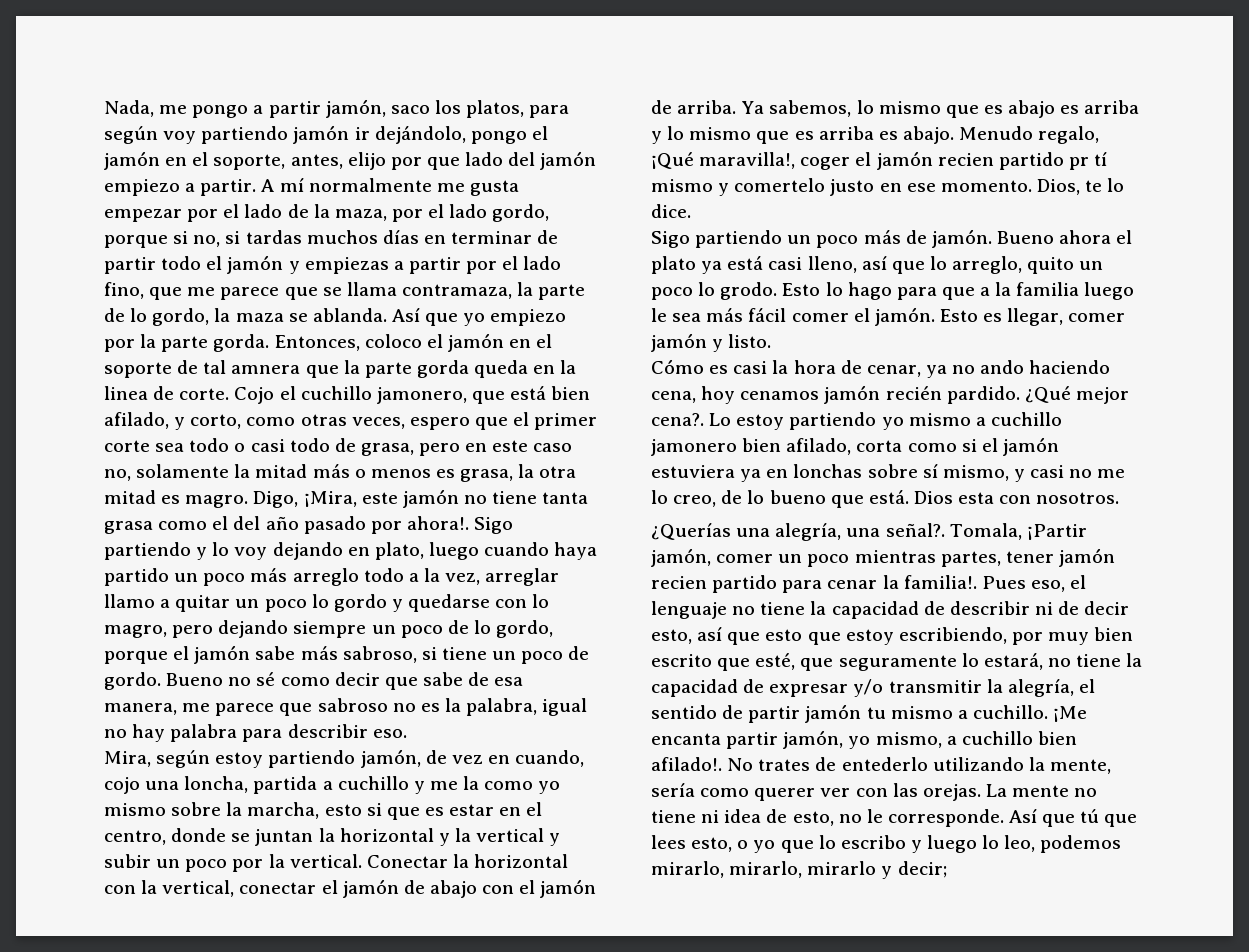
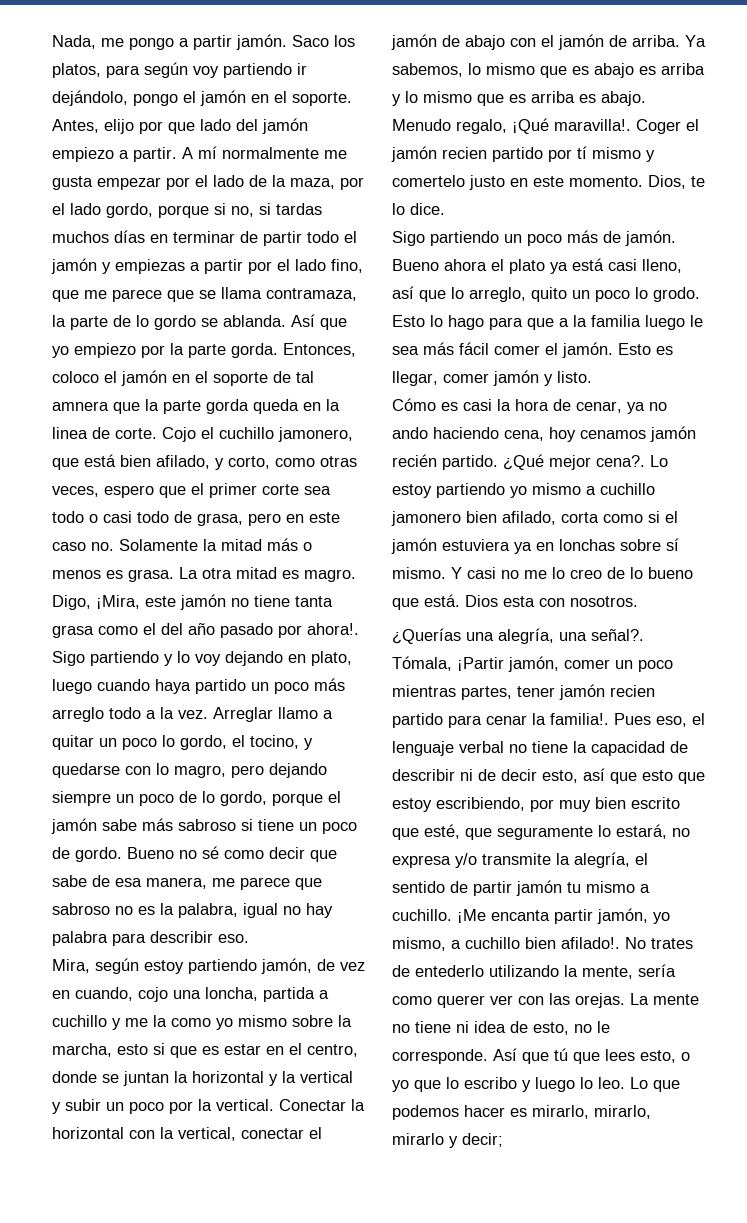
[325,99,430,118] jamón, saco -> [236,34,329,50] jamón. Saco
[293,125,350,144] jamón -> (292, 70) none
[213,154,343,170] soporte, antes, -> [292,92,352,106] [52,119,99,133] soporte. Antes,
[152,308,284,326] gordo, la maza -> [154,315,196,330] gordo
[104,464,230,481] no, solamente -> [91,539,198,551] no. Solamente
[460,464,535,482] grasa, la -> [128,567,198,582] grasa. La
[445,568,560,586] vez, arreglar -> [178,707,273,722] vez. Arreglar
[333,594,387,612] gordo -> [180,735,299,750] gordo, el tocino,
[342,646,417,663] sabroso, -> [178,819,236,831] sabroso
[699,152,851,170] maravilla!, coger -> [554,119,681,134] maravilla!. Coger
[1068,157,1089,170] pr -> [548,149,572,162] por
[906,183,936,192] ese -> [533,176,564,187] este
[946,386,1020,404] pardido. -> [442,455,498,470] partido.
[942,465,1025,482] mismo, y -> [392,567,462,579] mismo. Y
[673,495,717,507] creo, -> [570,569,602,579] creo
[949,523,1022,540] Tomala, -> [392,656,452,671] Tómala,
(727, 610) none -> [459,741,504,753] verbal
[1076,653,1143,667] [651,679,982,697] tiene la capacidad de expresar y/o transmitir -> [392,853,551,868] expresa y/o transmite
[1004,835,1122,853] leo, podemos -> [598,1077,680,1092] [392,1105,527,1120] leo. Lo que podemos hacer es

